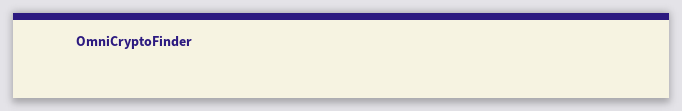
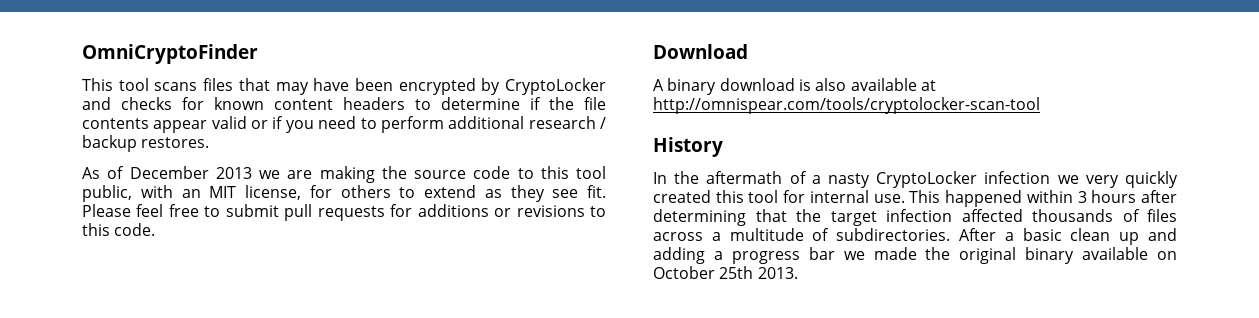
(192, 42) none -> [82,78,606,95] [82,97,606,110] [82,116,607,133] [82,135,210,152] [82,166,606,183] [82,185,606,202] [82,204,606,221] [82,223,156,236] [653,44,748,59] [653,78,936,95] [653,97,1040,114] [653,137,723,157] [653,171,1178,188] [653,190,1177,207] [653,209,1177,226] [653,228,1177,245] [653,247,1177,264] [653,266,798,279] // This tool scans files that may have been encrypted by CryptoLocker and checks for known content headers to determine if the file contents appear valid or if you need to perform additional research / backup restores. // As of December 2013 we are making the source code to this tool public, with an MIT license, for others to extend as they see fit. Please feel free to submit pull requests for additions or revisions to this code. // Download // A binary download is also available at http://omnispear.com/tools/cryptolocker-scan-tool // History // In the aftermath of a nasty CryptoLocker infection we very quickly created this tool for internal use. This happened within 3 hours after determining that the target infection affected thousands of files across a multitude of subdirectories. After a basic clean up and adding a progress bar we made the original binary available on October 25th 2013.

